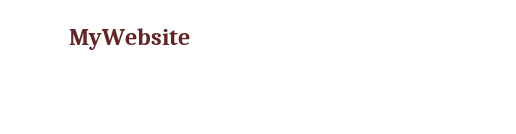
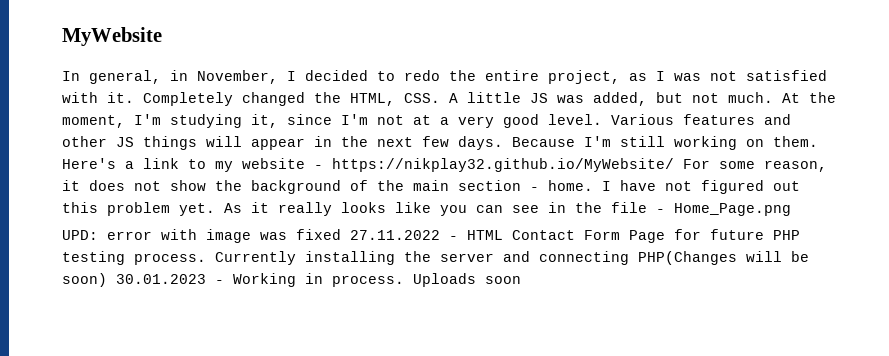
(190, 39) none -> [62,70,827,84] [62,92,836,106] [62,114,791,128] [62,136,818,150] [62,158,827,172] [62,180,800,194] [62,202,791,216] [62,229,800,243] [62,251,809,265] [62,273,521,287] // In general, in November, I decided to redo the entire project, as I was not satisfied with it. Completely changed the HTML, CSS. A little JS was added, but not much. At the moment, I'm studying it, since I'm not at a very good level. Various features and other JS things will appear in the next few days. Because I'm still working on them. Here's a link to my website - https://nikplay32.github.io/MyWebsite/ For some reason, it does not show the background of the main section - home. I have not figured out this problem yet. As it really looks like you can see in the file - Home_Page.png // UPD: error with image was fixed 27.11.2022 - HTML Contact Form Page for future PHP testing process. Currently installing the server and connecting PHP(Changes will be soon) 30.01.2023 - Working in process. Uploads soon

